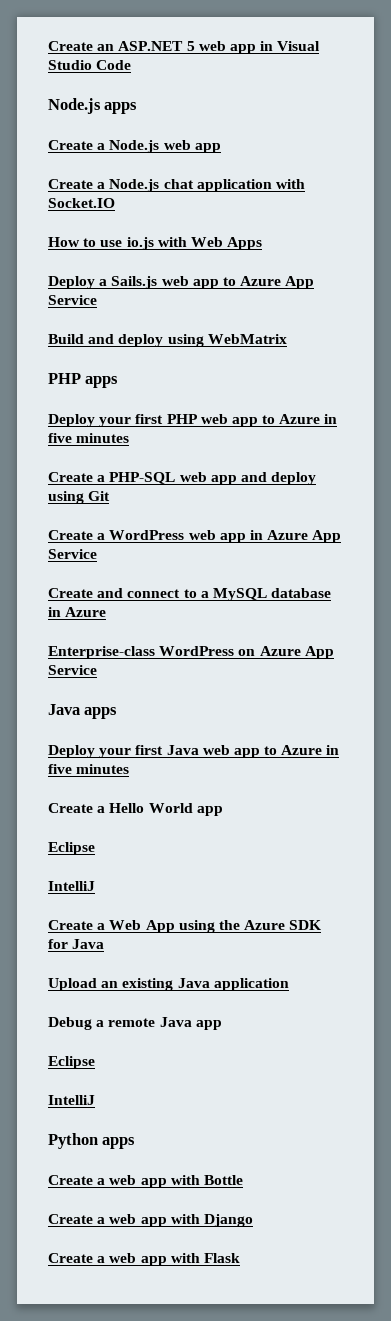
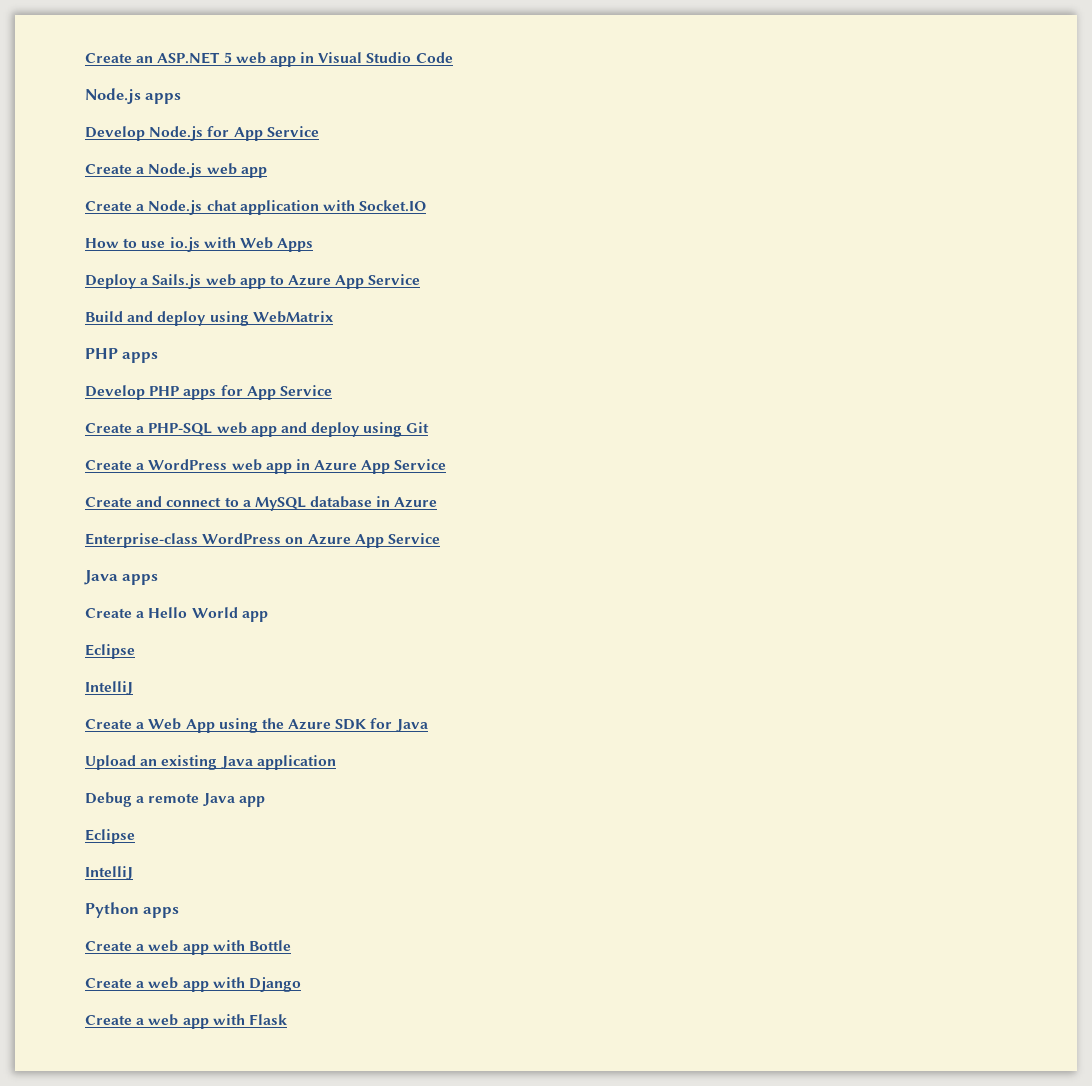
(138, 108) none -> [85,126,319,141] // Develop Node.js for App Service
[48,414,338,427] [48,433,130,443] Deploy your first PHP web app to Azure in five minutes -> [85,385,332,400] Develop PHP apps for App Service
[48,745,340,758] [48,764,130,774] // Deploy your first Java web app to Azure in five minutes -> (159, 579) none

